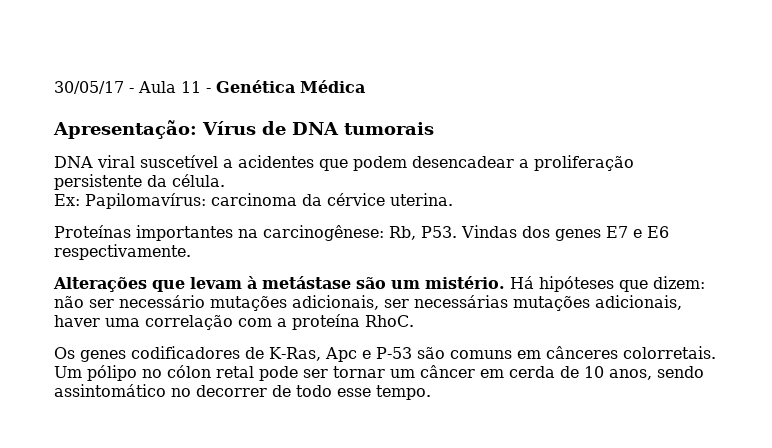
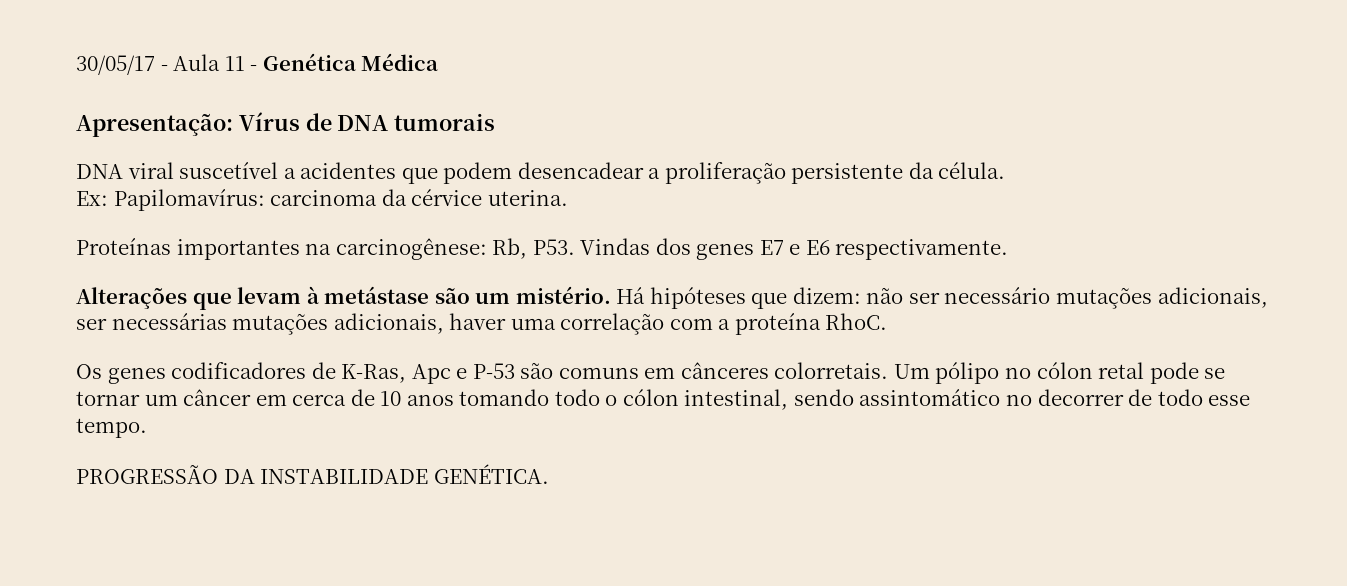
[303,369,328,378] ser -> [1204,368,1226,379] se
[509,366,555,378] cerda -> [292,394,347,406] cerca
[609,369,652,380] anos, -> [406,389,789,410] anos tomando todo o cólon intestinal,
(431, 392) none -> [76,464,549,484] // PROGRESSÃO DA INSTABILIDADE GENÉTICA.

